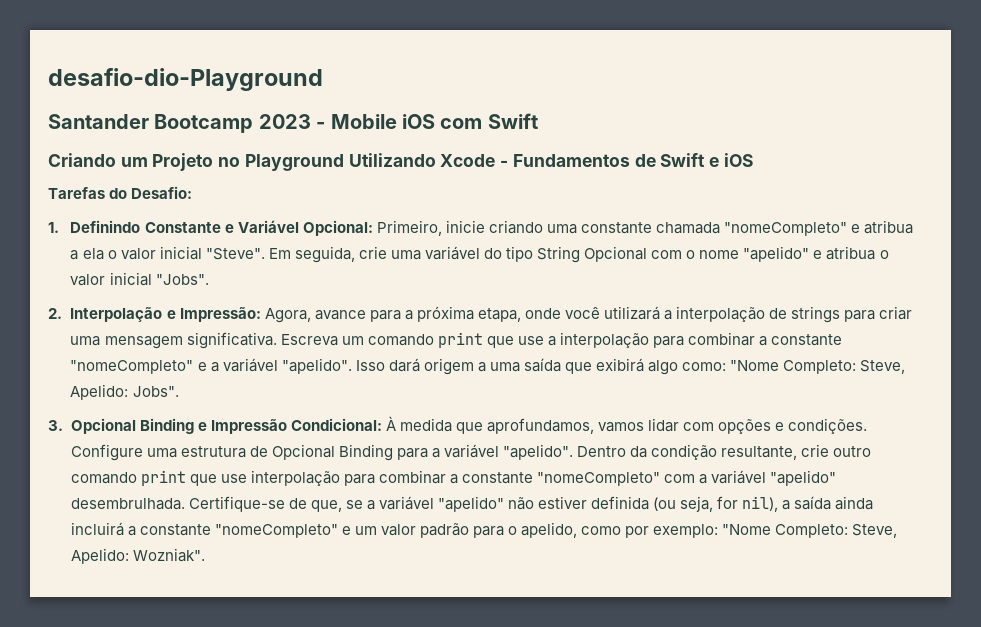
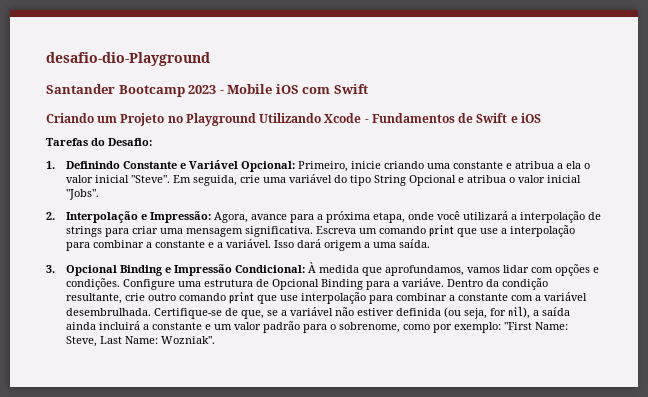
[655,222,848,236] chamada "nomeCompleto" -> (504, 165) none
[651,246,810,262] com o nome "apelido" -> (457, 180) none
[70,360,194,374] "nomeCompleto" -> (206, 244) none
[222,358,352,374] variável "apelido". -> [226,239,272,248] variável.
[523,358,906,375] [70,384,179,400] saída que exibirá algo como: "Nome Completo: Steve, Apelido: Jobs". -> [399,239,431,248] saída.
[443,444,573,460] variável "apelido". -> [402,278,445,287] variáve.
[536,472,660,486] "nomeCompleto" -> (509, 297) none
[770,470,837,486] "apelido" -> (588, 296) none
[437,496,504,512] "apelido" -> (334, 311) none
[214,524,338,538] "nomeCompleto" -> (203, 326) none
[521,522,577,538] apelido, -> [339,322,401,333] sobrenome,
[722,524,898,538] [70,548,129,564] "Nome Completo: Steve, Apelido: -> [504,322,569,330] [66,336,159,347] "First Name: Steve, Last Name:

